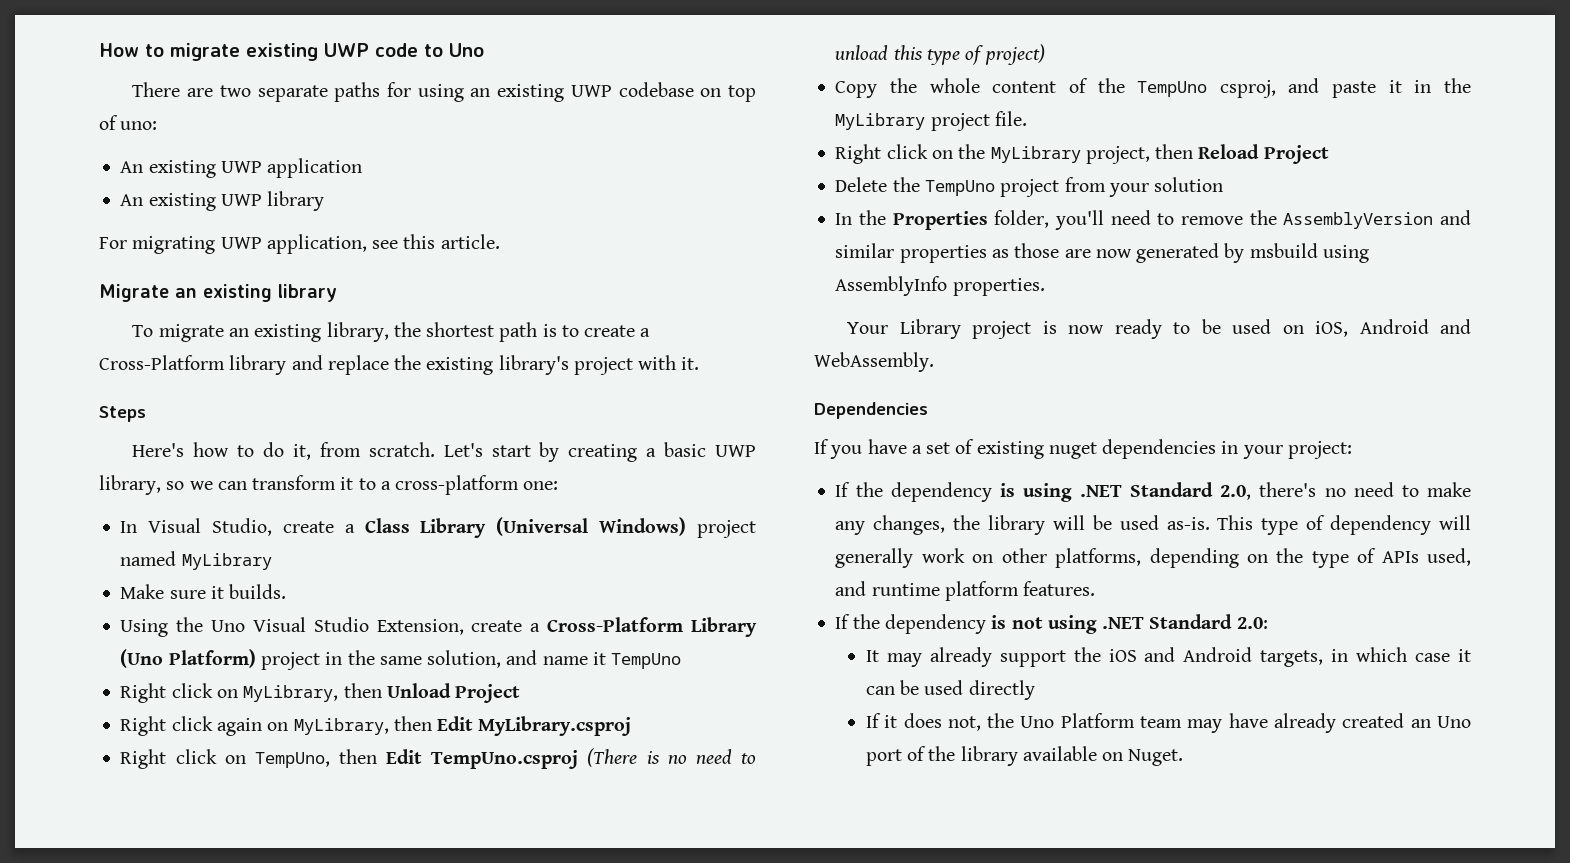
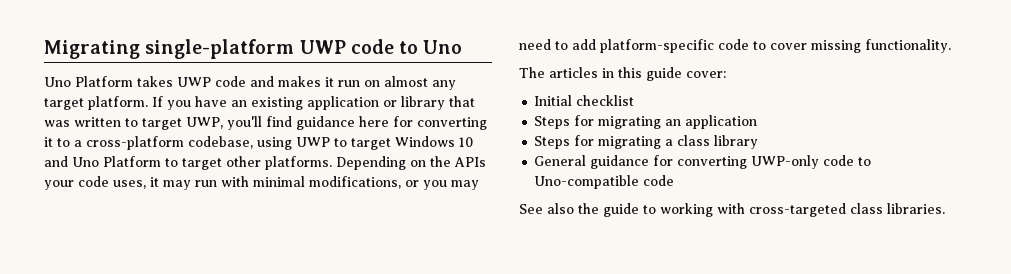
[99,43,318,61] How to migrate existing -> [44,39,295,59] Migrating single-platform
[132,82,756,102] [99,115,158,130] [120,158,363,178] [120,191,325,211] [99,234,500,254] [99,284,337,302] [132,322,651,342] [99,355,700,375] [99,406,146,422] [132,442,756,462] [99,475,559,495] [120,517,756,538] [120,551,272,570] [120,584,287,599] [120,617,757,637] [120,649,682,670] [120,683,521,703] [120,716,632,736] [120,748,756,769] [835,44,1045,65] [835,78,1471,98] [835,111,1027,131] [835,144,1329,164] [835,177,1224,197] [835,210,1471,230] [835,243,1369,263] [835,276,1045,296] [847,319,1471,339] [814,352,934,372] [814,402,928,419] [814,439,1352,459] [835,482,1471,502] [835,515,1471,535] [835,548,1471,568] [835,581,1096,601] [835,614,1268,634] [865,647,1471,667] [865,680,1035,700] [865,713,1471,733] [865,746,1184,766] There are two separate paths for using an existing UWP codebase on top of uno: // An existing UWP application // An existing UWP library // For migrating UWP application, see this article. // Migrate an existing library // To migrate an existing library, the shortest path is to create a Cross-Platform library and replace the existing library's project with it. // Steps // Here's how to do it, from scratch. Let's start by creating a basic UWP library, so we can transform it to a cross-platform one: // In Visual Studio, create a Class Library (Universal Windows) project named MyLibrary // Make sure it builds. // Using the Uno Visual Studio Extension, create a Cross-Platform Library (Uno Platform) project in the same solution, and name it TempUno // Right click on MyLibrary, then Unload Project // Right click again on MyLibrary, then Edit MyLibrary.csproj // Right click on TempUno, then Edit TempUno.csproj (There is no need to unload this type of project) // Copy the whole content of the TempUno csproj, and paste it in the MyLibrary project file. // Right click on the MyLibrary project, then Reload Project // Delete the TempUno project from your solution // In the Properties folder, you'll need to remove the AssemblyVersion and similar properties as those are now generated by msbuild using AssemblyInfo properties. // Your Library project is now ready to be used on iOS, Android and WebAssembly. // Dependencies // If you have a set of existing nuget dependencies in your project: // If the dependency is using .NET Standard 2.0, there's no need to make any changes, the library will be used as-is. This type of dependency will generally work on other platforms, depending on the type of APIs used, and runtime platform features. // If the dependency is not using .NET Standard 2.0: // It may already support the iOS and Android targets, in which case it can be used directly // If it does not, the Uno Platform team may have already created an Uno port of the library available on Nuget. -> [44,76,456,90] [44,96,475,110] [44,116,487,130] [44,136,473,150] [44,156,486,170] [44,176,479,190] [519,39,951,53] [519,67,726,81] [534,95,635,106] [534,115,758,129] [534,135,759,149] [534,155,872,169] [534,175,675,189] [519,203,945,217] Uno Platform takes UWP code and makes it run on almost any target platform. If you have an existing application or library that was written to target UWP, you'll find guidance here for converting it to a cross-platform codebase, using UWP to target Windows 10 and Uno Platform to target other platforms. Depending on the APIs your code uses, it may run with minimal modifications, or you may need to add platform-specific code to cover missing functionality. // The articles in this guide cover: // Initial checklist // Steps for migrating an application // Steps for migrating a class library // General guidance for converting UWP-only code to Uno-compatible code // See also the guide to working with cross-targeted class libraries.

